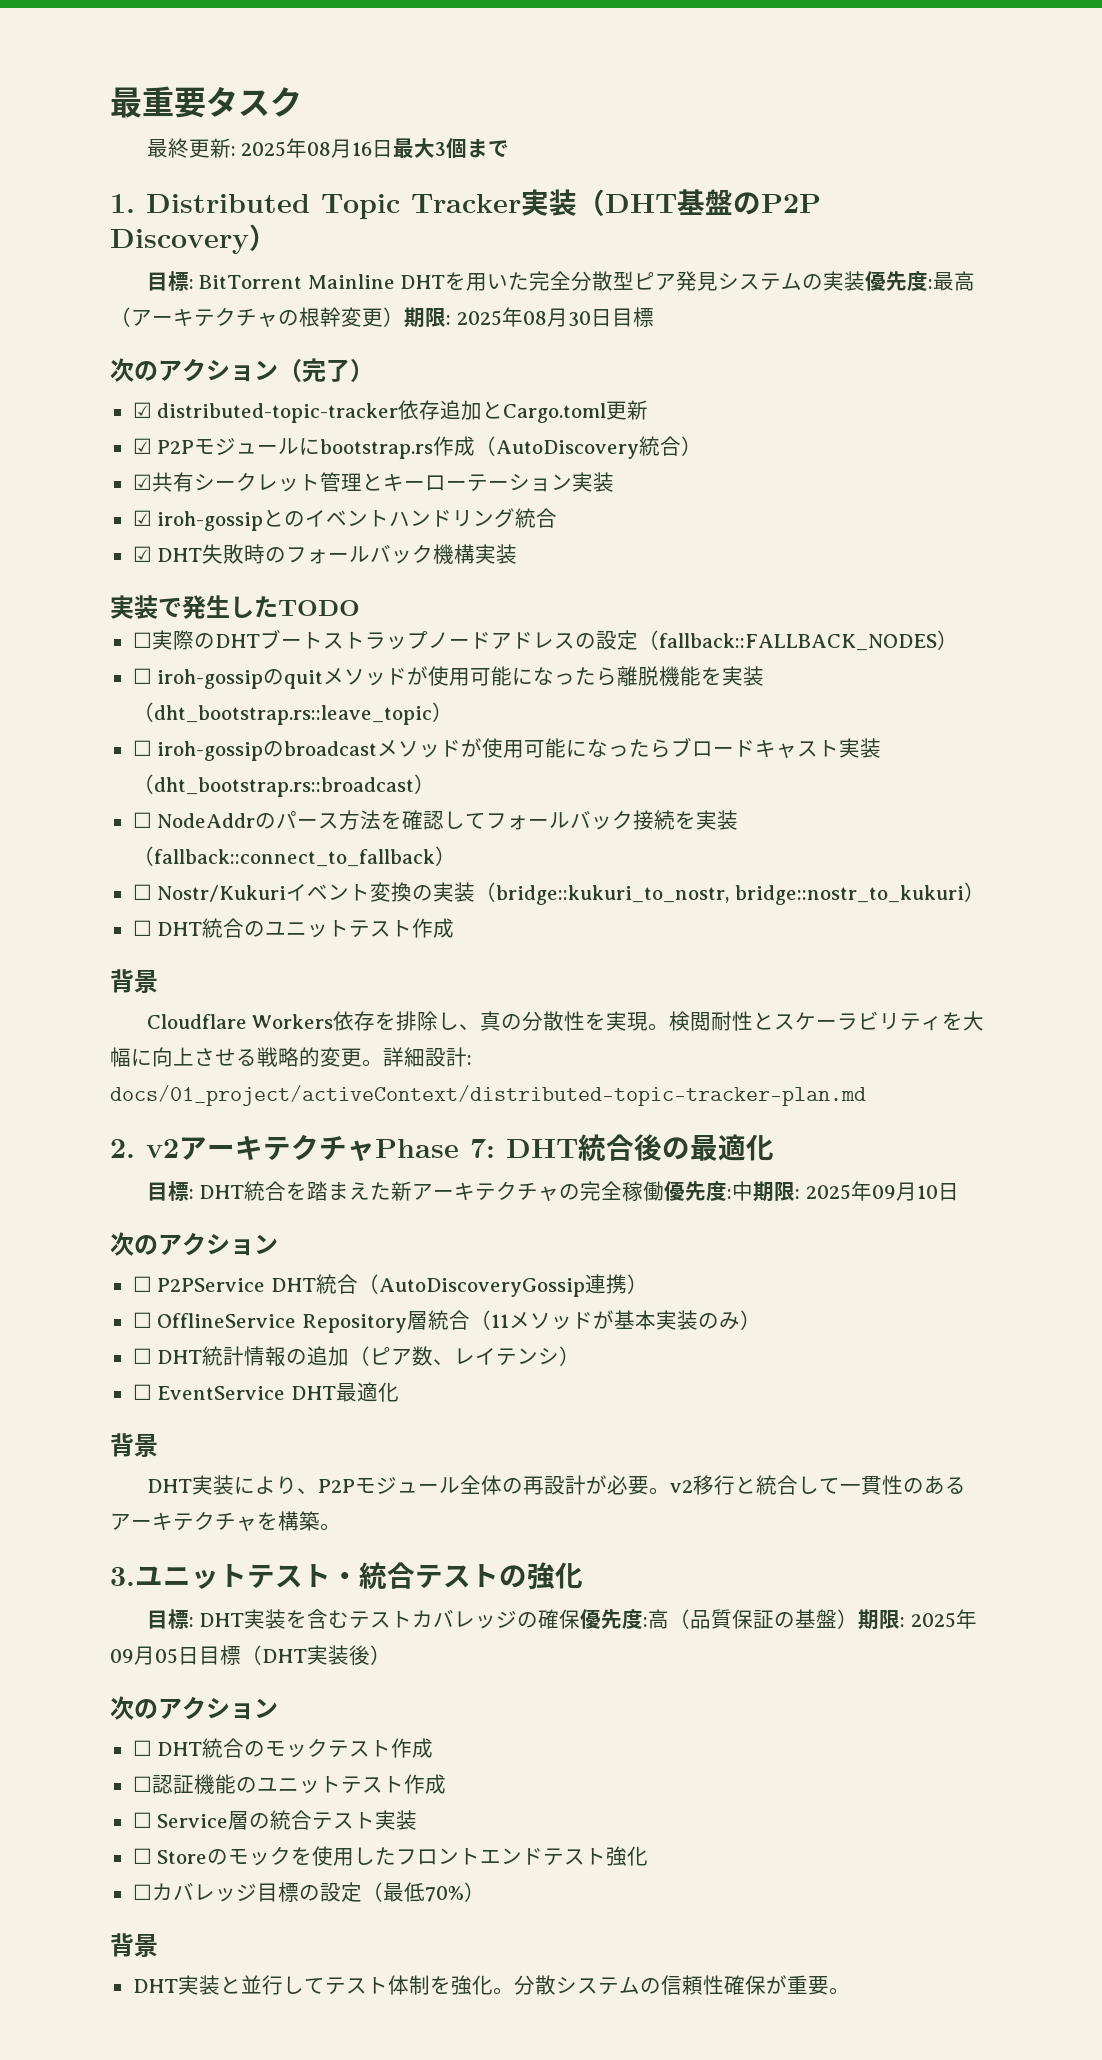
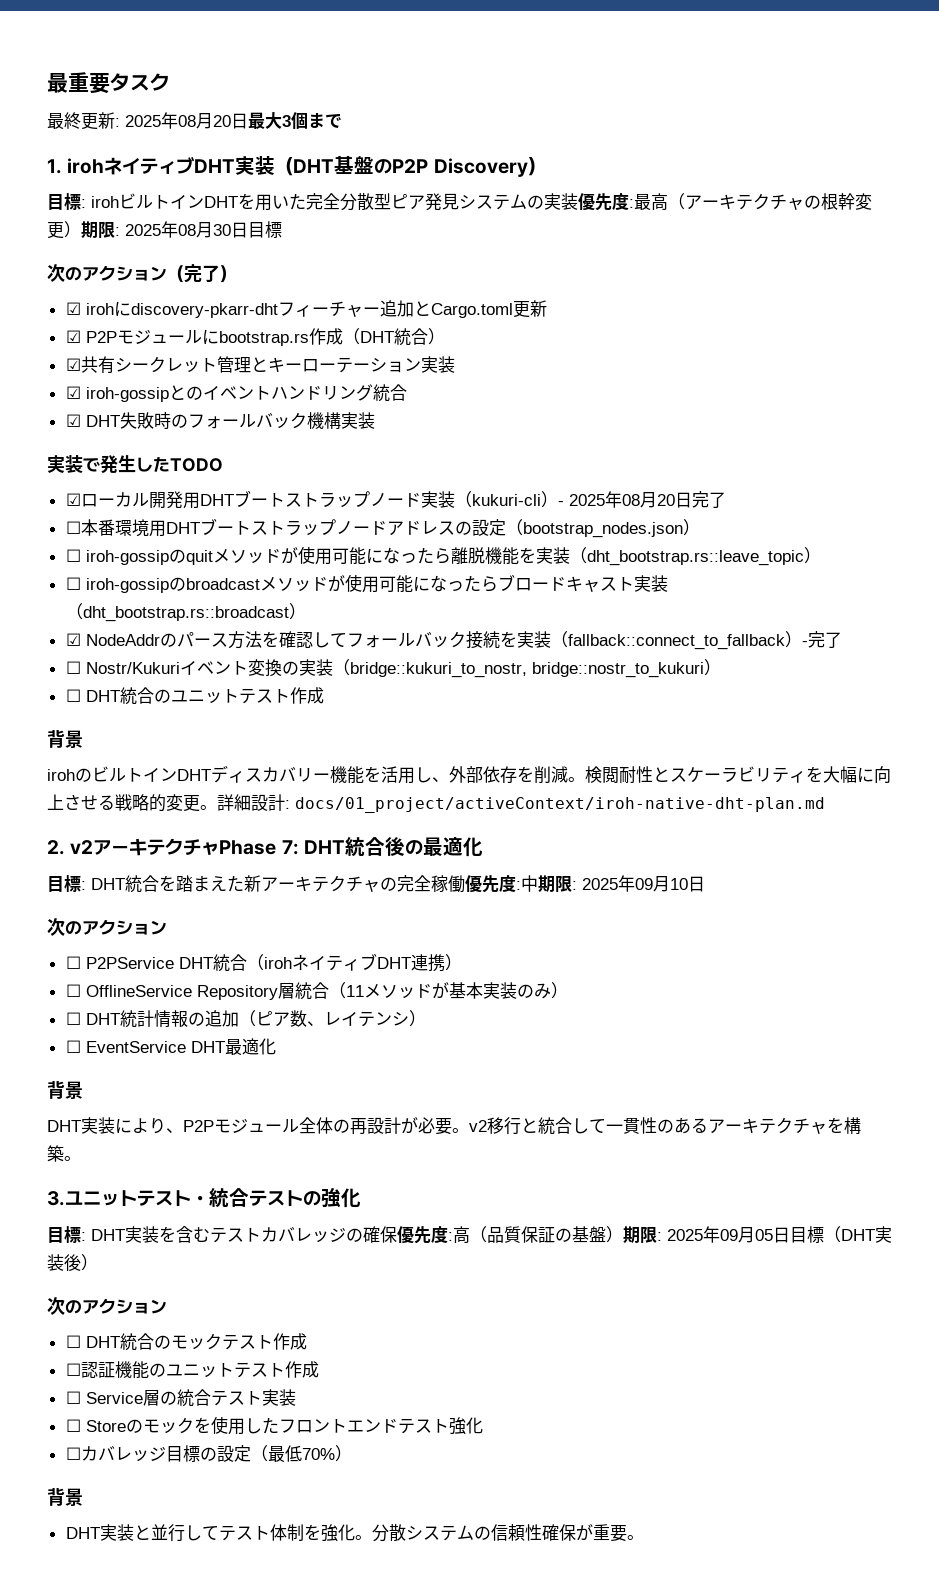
[352,142,373,156] 16 -> [213,115,231,127] 20
[146,194,521,219] Distributed Topic Tracker -> [67,157,236,175] irohネイティブDHT
[199,274,395,289] BitTorrent Mainline -> [91,193,204,209] irohビルトイン
[157,400,441,423] distributed-topic-tracker依存 -> [85,301,380,318] irohにdiscovery-pkarr-dhtフィーチャー
[496,440,640,459] AutoDiscovery -> [359,331,394,343] DHT
[132,630,215,650] // ☐実際の -> [65,490,726,509] [65,519,166,537] // ☑ローカル開発用DHTブートストラップノード実装（kukuri-cli）- 2025年08月20日完了 // ☐本番環境用
[658,633,937,651] fallback::FALLBACK_NODES -> [522,522,683,538] bootstrap_nodes.json
[132,812,152,828] ☐ -> [65,633,81,646] ☑
(456, 856) none -> [801,631,842,648] -完了
[146,1011,649,1031] Cloudflare Workers依存を排除し、真の分散性を実現 -> [47,765,568,784] irohのビルトインDHTディスカバリー機能を活用し、外部依存を削減
[110,1085,866,1106] docs/01_project/activeContext/distributed-topic-tracker-plan.md -> [295,797,825,813] docs/01_project/activeContext/iroh-native-dht-plan.md
[378,1278,585,1297] AutoDiscoveryGossip -> [263,953,411,971] irohネイティブDHT

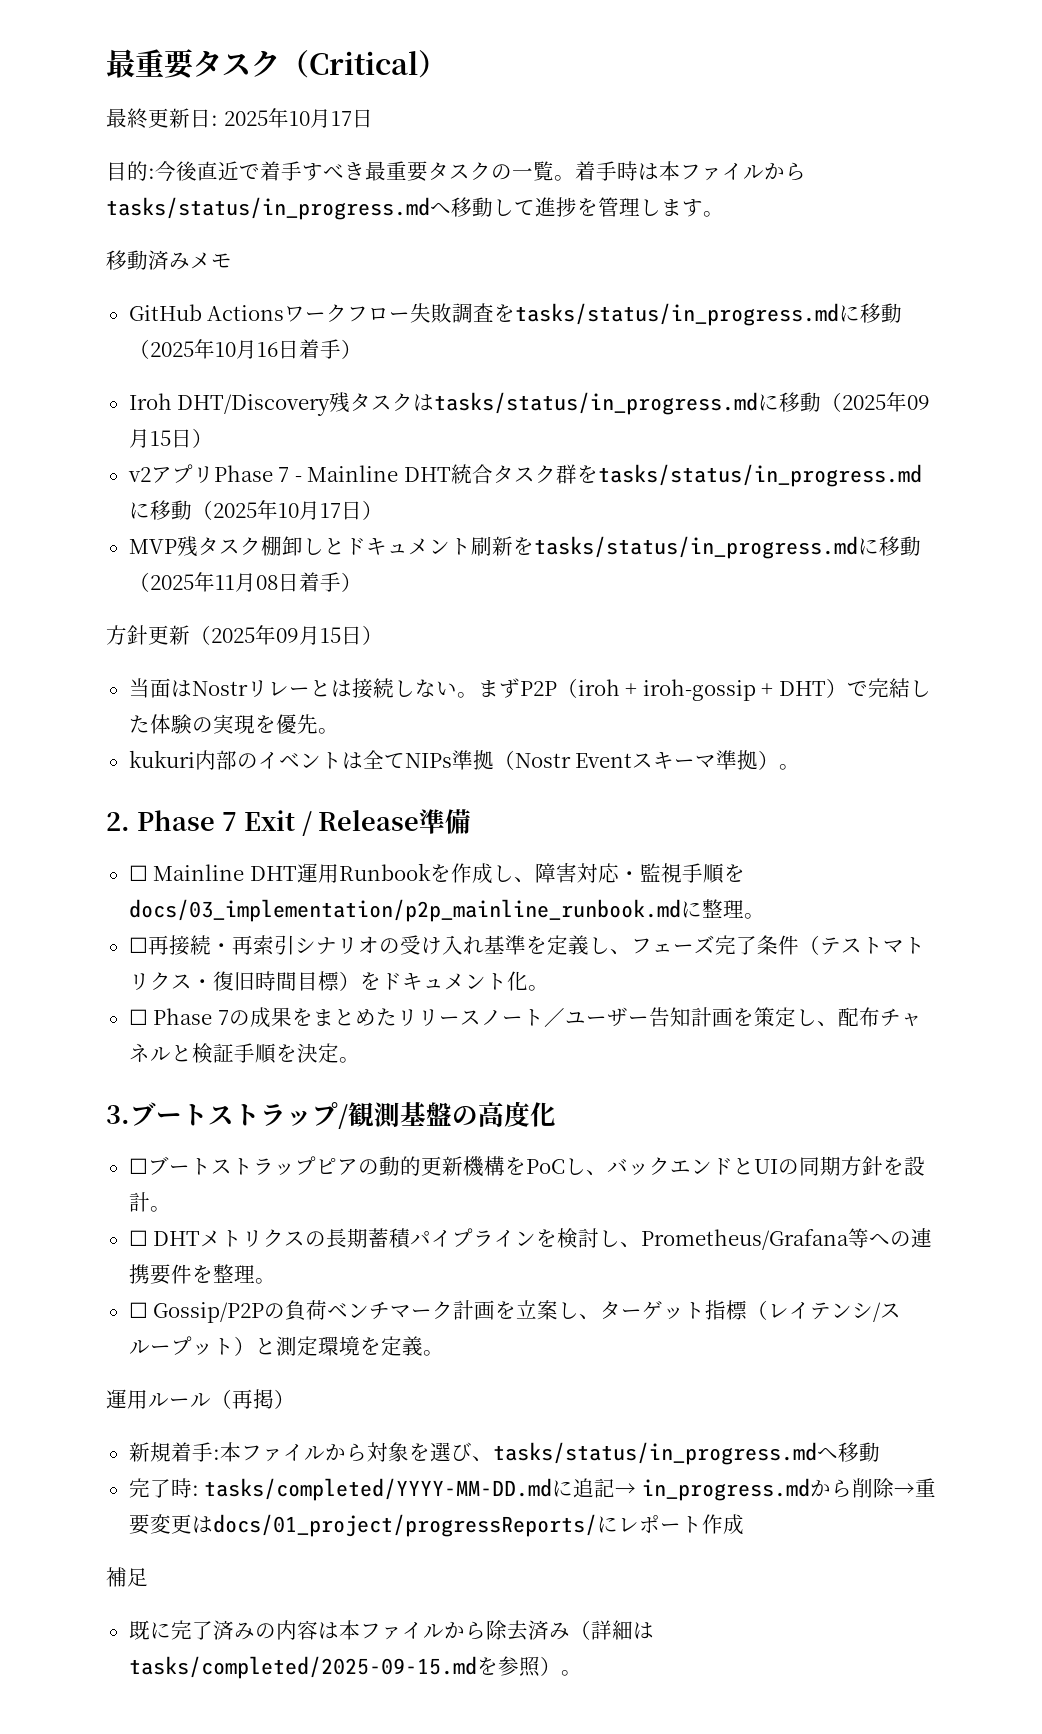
[47,72,170,94] 最重要タスク -> [106,49,447,79] 最重要タスク（Critical）
[115,112,342,129] [47,155,546,177] [47,193,872,211] [47,221,282,239] [47,264,237,283] [65,300,547,318] [65,328,445,346] [65,356,455,374] [65,384,407,402] [65,412,375,429] [47,455,223,474] [65,490,726,509] [65,518,700,538] [65,546,821,566] [65,574,668,593] [65,603,306,622] [65,631,842,650] [65,659,721,678] [65,687,324,705] [47,730,83,748] [47,765,891,784] [47,794,825,813] [47,837,483,857] [47,875,705,893] [47,918,167,936] [65,953,462,972] [65,982,568,1000] [65,1010,426,1028] [65,1038,276,1055] [47,1081,83,1099] [47,1117,861,1135] [47,1145,81,1162] [47,1188,361,1208] [47,1226,892,1244] [47,1254,98,1271] [47,1297,167,1315] [65,1333,307,1351] [65,1361,319,1379] [65,1389,296,1407] [65,1416,483,1435] [65,1445,352,1462] [47,1488,83,1506] [65,1524,627,1542] : 2025年08月20日最大3個まで // 1. irohネイティブDHT実装（DHT基盤のP2P Discovery） // 目標: irohビルトインDHTを用いた完全分散型ピア発見システムの実装優先度:最高（アーキテクチャの根幹変更）期限: 2025年08月30日目標 // 次のアクション（完了） // ☑ irohにdiscovery-pkarr-dhtフィーチャー追加とCargo.toml更新 // ☑ P2Pモジュールにbootstrap.rs作成（DHT統合） // ☑共有シークレット管理とキーローテーション実装 // ☑ iroh-gossipとのイベントハンドリング統合 // ☑ DHT失敗時のフォールバック機構実装 // 実装で発生したTODO // ☑ローカル開発用DHTブートストラップノード実装（kukuri-cli）- 2025年08月20日完了 // ☐本番環境用DHTブートストラップノードアドレスの設定（bootstrap_nodes.json） // ☐ iroh-gossipのquitメソッドが使用可能になったら離脱機能を実装（dht_bootstrap.rs::leave_topic） // ☐ iroh-gossipのbroadcastメソッドが使用可能になったらブロードキャスト実装（dht_bootstrap.rs::broadcast） // ☑ NodeAddrのパース方法を確認してフォールバック接続を実装（fallback::connect_to_fallback）-完了 // ☐ Nostr/Kukuriイベント変換の実装（bridge::kukuri_to_nostr, bridge::nostr_to_kukuri） // ☐ DHT統合のユニットテスト作成 // 背景 // irohのビルトインDHTディスカバリー機能を活用し、外部依存を削減。検閲耐性とスケーラビリティを大幅に向上させる戦略的変更。詳細設計: docs/01_project/activeContext/iroh-native-dht-plan.md // 2. v2アーキテクチャPhase 7: DHT統合後の最適化 // 目標: DHT統合を踏まえた新アーキテクチャの完全稼働優先度:中期限: 2025年09月10日 // 次のアクション // ☐ P2PService DHT統合（irohネイティブDHT連携） // ☐ OfflineService Repository層統合（11メソッドが基本実装のみ） // ☐ DHT統計情報の追加（ピア数、レイテンシ） // ☐ EventService DHT最適化 // 背景 // DHT実装により、P2Pモジュール全体の再設計が必要。v2移行と統合して一貫性のあるアーキテクチャを構築。 // 3.ユニットテスト・統合テストの強化 // 目標: DHT実装を含むテストカバレッジの確保優先度:高（品質保証の基盤）期限: 2025年09月05日目標（DHT実装後） // 次のアクション // ☐ DHT統合のモックテスト作成 // ☐認証機能のユニットテスト作成 // ☐ Service層の統合テスト実装 // ☐ Storeのモックを使用したフロントエンドテスト強化 // ☐カバレッジ目標の設定（最低70%） // 背景 // DHT実装と並行してテスト体制を強化。分散システムの信頼性確保が重要 -> [190,108,373,128] [106,161,806,182] [106,197,724,220] [106,250,232,270] [128,303,903,326] [128,339,362,359] [128,392,931,416] [128,428,213,448] [127,464,922,487] [128,500,383,520] [128,536,921,559] [128,572,362,592] [106,625,383,645] [128,678,931,701] [128,714,339,734] [128,750,801,770] [106,809,472,836] [128,863,745,884] [128,899,765,922] [128,935,925,956] [128,971,549,991] [128,1007,922,1028] [128,1043,360,1064] [106,1101,556,1129] [128,1156,925,1177] [128,1192,171,1212] [128,1228,933,1250] [128,1264,276,1285] [128,1300,902,1323] [128,1336,444,1356] [106,1389,295,1409] [128,1442,880,1465] [128,1478,936,1501] [128,1514,744,1537] [106,1567,148,1587] [128,1620,654,1641] [128,1656,561,1679] 日: 2025年10月17日 // 目的:今後直近で着手すべき最重要タスクの一覧。着手時は本ファイルからtasks/status/in_progress.mdへ移動して進捗を管理します。 // 移動済みメモ // GitHub Actionsワークフロー失敗調査をtasks/status/in_progress.mdに移動（2025年10月16日着手） // Iroh DHT/Discovery残タスクはtasks/status/in_progress.mdに移動（2025年09月15日） // v2アプリPhase 7 - Mainline DHT統合タスク群をtasks/status/in_progress.mdに移動（2025年10月17日） // MVP残タスク棚卸しとドキュメント刷新をtasks/status/in_progress.mdに移動（2025年11月08日着手） // 方針更新（2025年09月15日） // 当面はNostrリレーとは接続しない。まずP2P（iroh + iroh-gossip + DHT）で完結した体験の実現を優先。 // kukuri内部のイベントは全てNIPs準拠（Nostr Eventスキーマ準拠）。 // 2. Phase 7 Exit / Release準備 // ☐ Mainline DHT運用Runbookを作成し、障害対応・監視手順をdocs/03_implementation/p2p_mainline_runbook.mdに整理。 // ☐再接続・再索引シナリオの受け入れ基準を定義し、フェーズ完了条件（テストマトリクス・復旧時間目標）をドキュメント化。 // ☐ Phase 7の成果をまとめたリリースノート／ユーザー告知計画を策定し、配布チャネルと検証手順を決定。 // 3.ブートストラップ/観測基盤の高度化 // ☐ブートストラップピアの動的更新機構をPoCし、バックエンドとUIの同期方針を設計。 // ☐ DHTメトリクスの長期蓄積パイプラインを検討し、Prometheus/Grafana等への連携要件を整理。 // ☐ Gossip/P2Pの負荷ベンチマーク計画を立案し、ターゲット指標（レイテンシ/スループット）と測定環境を定義。 // 運用ルール（再掲） // 新規着手:本ファイルから対象を選び、tasks/status/in_progress.mdへ移動 // 完了時: tasks/completed/YYYY-MM-DD.mdに追記→ in_progress.mdから削除→重要変更はdocs/01_project/progressReports/にレポート作成 // 補足 // 既に完了済みの内容は本ファイルから除去済み（詳細はtasks/completed/2025-09-15.mdを参照）

